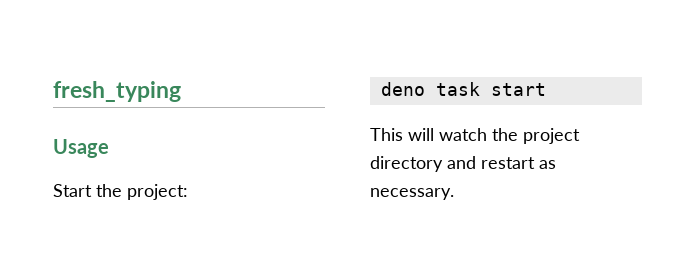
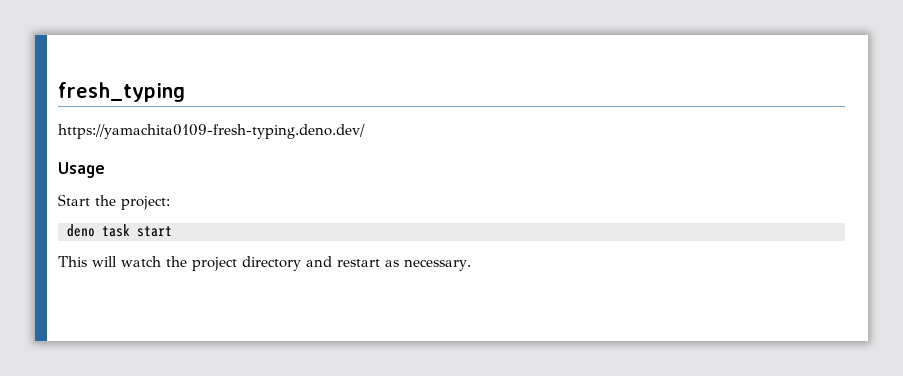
(181, 91) none -> [58,124,365,139] // https://yamachita0109-fresh-typing.deno.dev/

